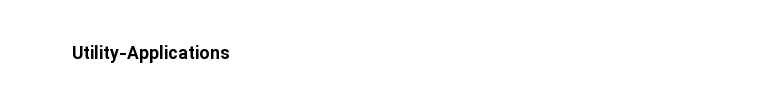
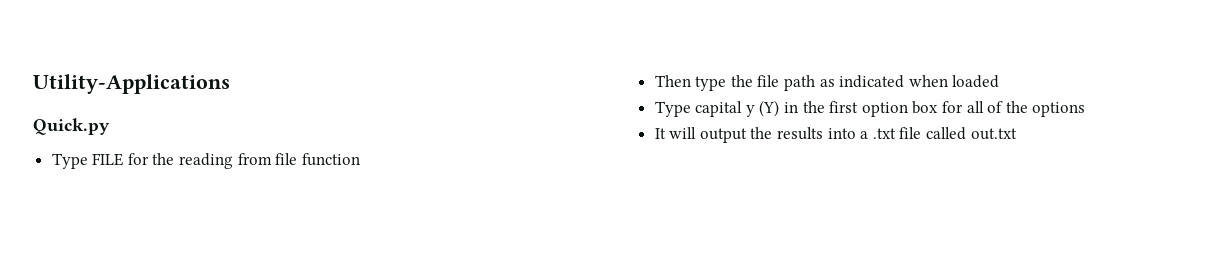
(230, 54) none -> [33,118,110,135] [51,153,360,169] [654,75,1000,91] [654,100,1086,117] [654,127,1017,143] // Quick.py // Type FILE for the reading from file function // Then type the file path as indicated when loaded // Type capital y (Y) in the first option box for all of the options // It will output the results into a .txt file called out.txt

